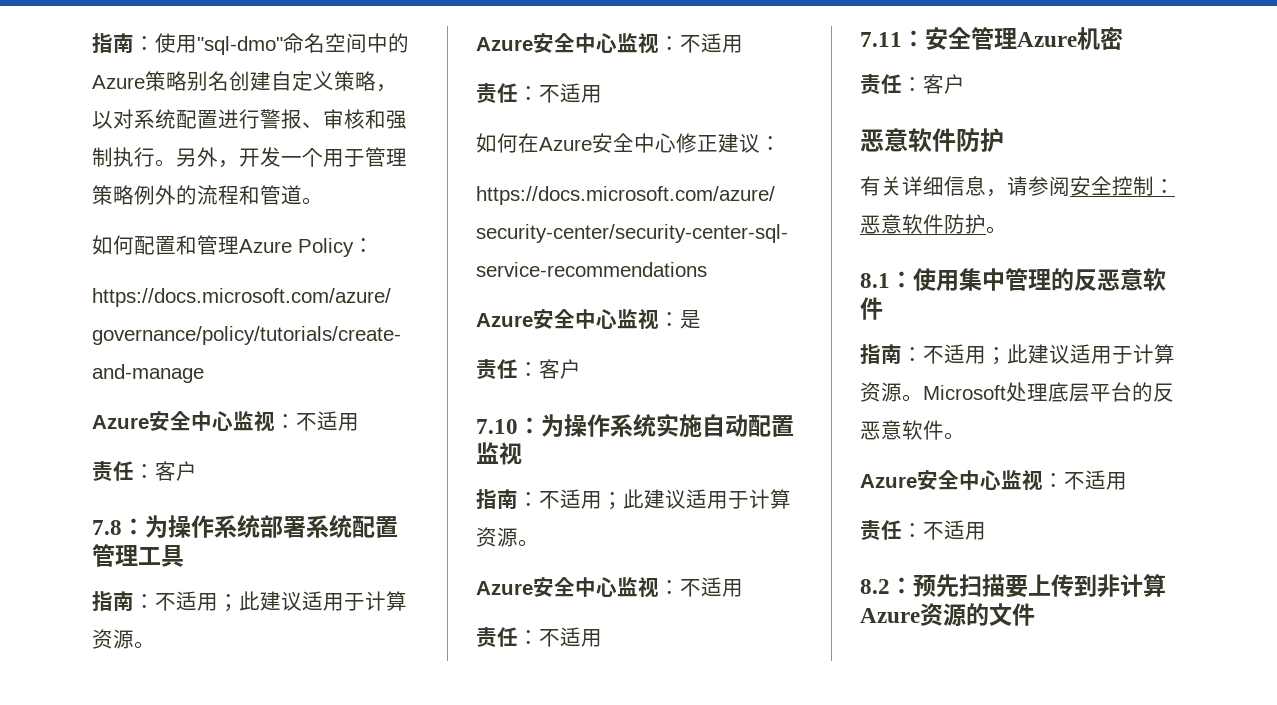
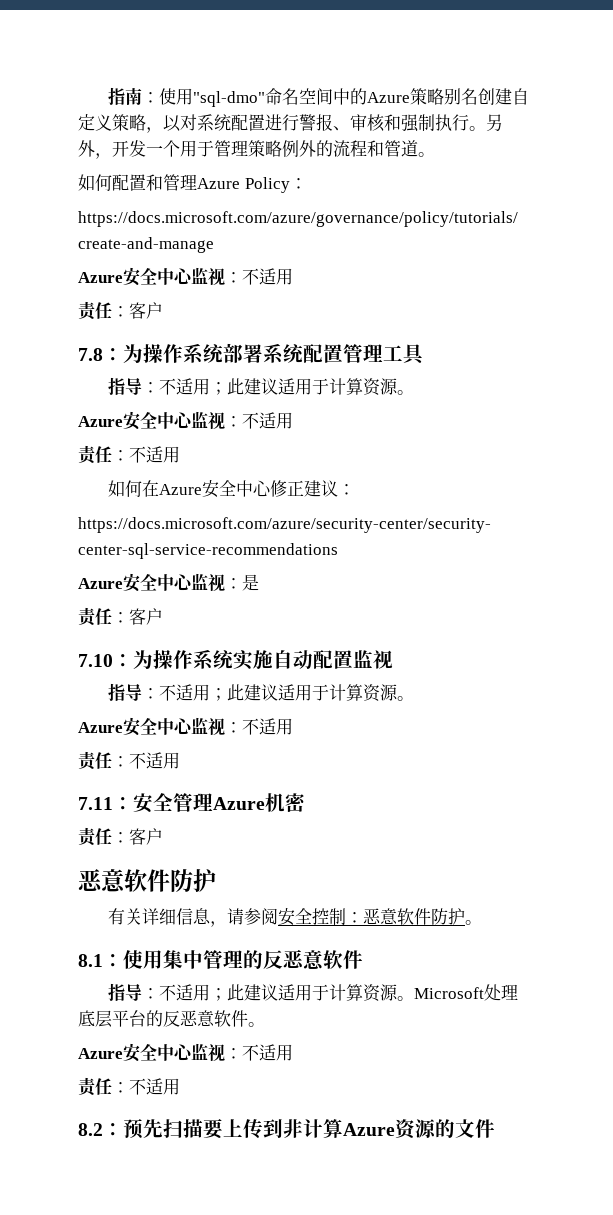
[113,591,134,611] 南 -> [125,378,143,395] 导
[497,489,518,509] 南 -> [125,684,143,701] 导
[881,344,902,364] 南 -> [125,984,143,1001] 导

